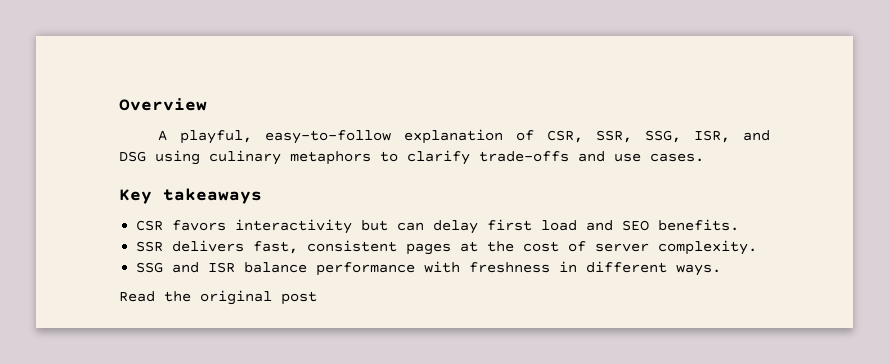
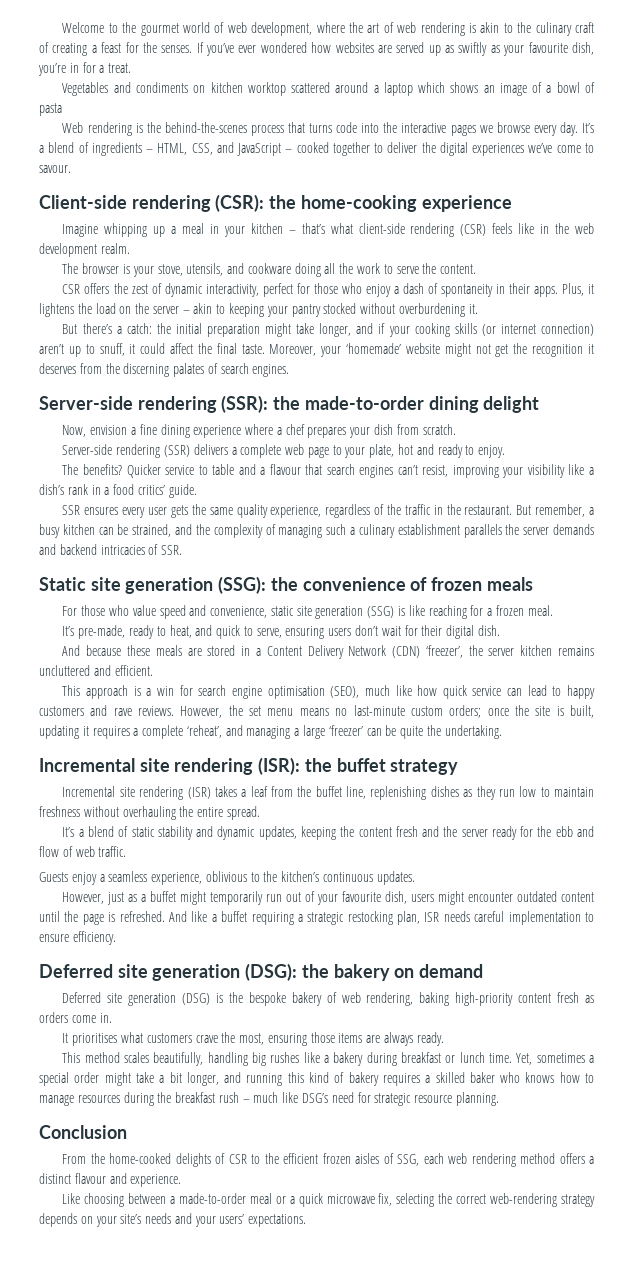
[119,98,207,111] [158,129,771,144] [119,150,704,165] [119,188,262,204] [136,219,740,234] [136,240,758,255] [136,261,722,276] [119,290,317,305] Overview // A playful, easy-to-follow explanation of CSR, SSR, SSG, ISR, and DSG using culinary metaphors to clarify trade-offs and use cases. // Key takeaways // CSR favors interactivity but can delay first load and SEO benefits. // SSR delivers fast, consistent pages at the cost of server complexity. // SSG and ISR balance performance with freshness in different ways. // Read the original post -> [62,22,594,36] [39,42,595,56] [38,62,132,76] [62,82,596,96] [39,103,62,116] [62,122,594,136] [39,142,594,156] [39,165,71,173] [39,194,512,212] [62,223,594,237] [39,243,130,257] [62,263,477,277] [62,283,594,297] [39,303,478,317] [62,323,594,337] [39,343,595,357] [39,363,290,377] [39,395,540,413] [62,424,456,438] [62,444,506,458] [62,464,595,478] [39,484,197,498] [62,504,594,518] [39,524,594,538] [39,544,183,555] [39,576,533,594] [62,605,553,619] [62,625,500,639] [62,645,594,659] [39,665,153,676] [62,685,595,699] [39,705,595,718] [39,725,502,739] [39,757,459,775] [62,786,594,800] [39,806,260,820] [62,826,594,840] [39,846,127,857] [39,871,415,885] [62,891,594,905] [39,911,595,925] [39,931,116,945] [39,963,484,981] [62,992,594,1006] [39,1012,112,1023] [62,1032,444,1046] [62,1052,595,1066] [39,1072,594,1086] [39,1092,499,1106] [39,1125,127,1139] [62,1153,595,1167] [39,1173,182,1187] [62,1193,595,1207] [39,1213,307,1227] Welcome to the gourmet world of web development, where the art of web rendering is akin to the culinary craft of creating a feast for the senses. If you’ve ever wondered how websites are served up as swiftly as your favourite dish, you’re in for a treat. // Vegetables and condiments on kitchen worktop scattered around a laptop which shows an image of a bowl of pasta // Web rendering is the behind-the-scenes process that turns code into the interactive pages we browse every day. It’s a blend of ingredients – HTML, CSS, and JavaScript – cooked together to deliver the digital experiences we’ve come to savour. // Client-side rendering (CSR): the home-cooking experience // Imagine whipping up a meal in your kitchen – that’s what client-side rendering (CSR) feels like in the web development realm. // The browser is your stove, utensils, and cookware doing all the work to serve the content. // CSR offers the zest of dynamic interactivity, perfect for those who enjoy a dash of spontaneity in their apps. Plus, it lightens the load on the server – akin to keeping your pantry stocked without overburdening it. // But there’s a catch: the initial preparation might take longer, and if your cooking skills (or internet connection) aren’t up to snuff, it could affect the final taste. Moreover, your ‘homemade’ website might not get the recognition it deserves from the discerning palates of search engines. // Server-side rendering (SSR): the made-to-order dining delight // Now, envision a fine dining experience where a chef prepares your dish from scratch. // Server-side rendering (SSR) delivers a complete web page to your plate, hot and ready to enjoy. // The benefits? Quicker service to table and a flavour that search engines can’t resist, improving your visibility like a dish’s rank in a food critics’ guide. // SSR ensures every user gets the same quality experience, regardless of the traffic in the restaurant. But remember, a busy kitchen can be strained, and the complexity of managing such a culinary establishment parallels the server demands and backend intricacies of SSR. // Static site generation (SSG): the convenience of frozen meals // For those who value speed and convenience, static site generation (SSG) is like reaching for a frozen meal. // It’s pre-made, ready to heat, and quick to serve, ensuring users don’t wait for their digital dish. // And because these meals are stored in a Content Delivery Network (CDN) ‘freezer’, the server kitchen remains uncluttered and efficient. // This approach is a win for search engine optimisation (SEO), much like how quick service can lead to happy customers and rave reviews. However, the set menu means no last-minute custom orders; once the site is built, updating it requires a complete ‘reheat’, and managing a large ‘freezer’ can be quite the undertaking. // Incremental site rendering (ISR): the buffet strategy // Incremental site rendering (ISR) takes a leaf from the buffet line, replenishing dishes as they run low to maintain freshness without overhauling the entire spread. // It’s a blend of static stability and dynamic updates, keeping the content fresh and the server ready for the ebb and flow of web traffic. // Guests enjoy a seamless experience, oblivious to the kitchen’s continuous updates. // However, just as a buffet might temporarily run out of your favourite dish, users might encounter outdated content until the page is refreshed. And like a buffet requiring a strategic restocking plan, ISR needs careful implementation to ensure efficiency. // Deferred site generation (DSG): the bakery on demand // Deferred site generation (DSG) is the bespoke bakery of web rendering, baking high-priority content fresh as orders come in. // It prioritises what customers crave the most, ensuring those items are always ready. // This method scales beautifully, handling big rushes like a bakery during breakfast or lunch time. Yet, sometimes a special order might take a bit longer, and running this kind of bakery requires a skilled baker who knows how to manage resources during the breakfast rush – much like DSG’s need for strategic resource planning. // Conclusion // From the home-cooked delights of CSR to the efficient frozen aisles of SSG, each web rendering method offers a distinct flavour and experience. // Like choosing between a made-to-order meal or a quick microwave fix, selecting the correct web-rendering strategy depends on your site’s needs and your users’ expectations.

